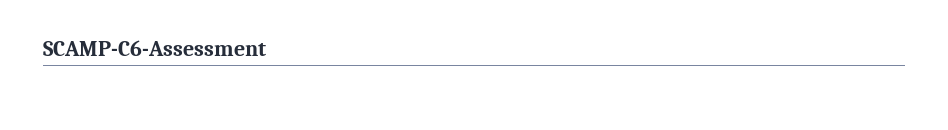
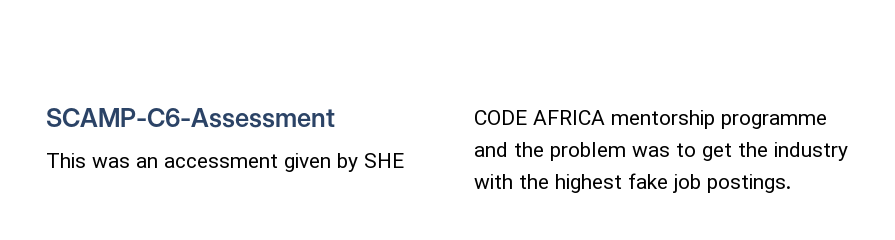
(266, 48) none -> [46,153,404,172] [474,110,827,129] [474,142,848,161] [474,173,791,193] // This was an accessment given by SHE CODE AFRICA mentorship programme and the problem was to get the industry with the highest fake job postings.

